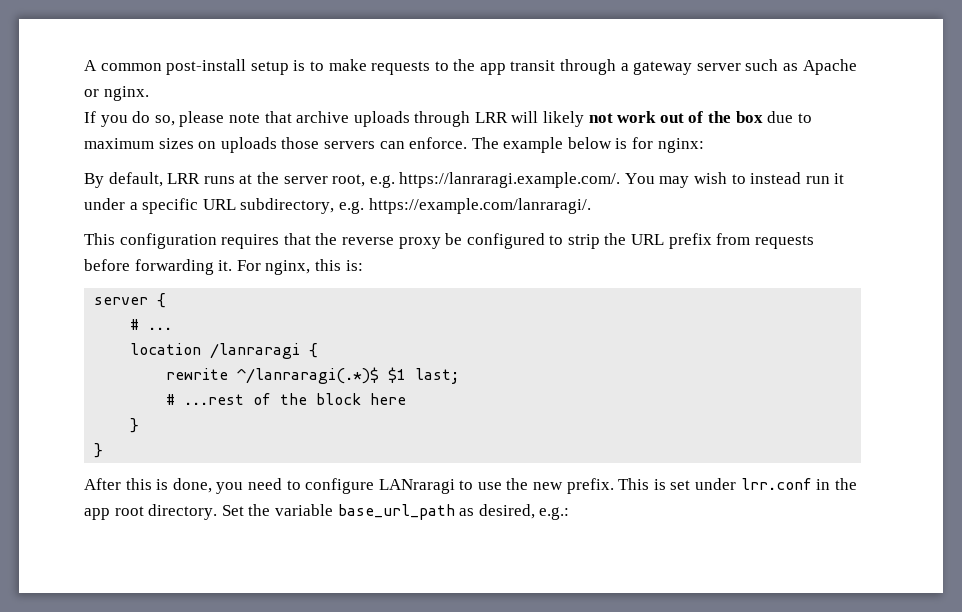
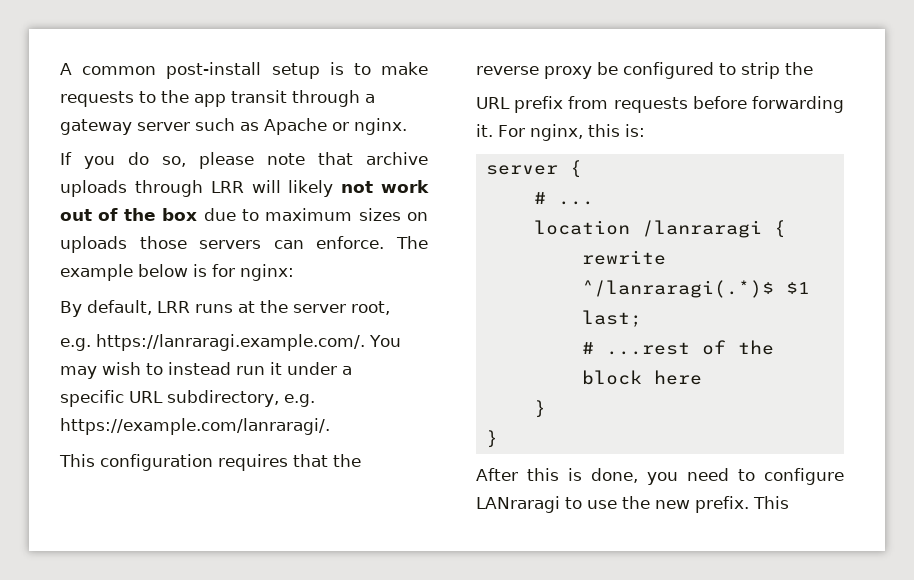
(366, 180) none -> (390, 308) //
(138, 206) none -> (352, 370) //
(627, 239) none -> (813, 68) //
[653,478,857,490] [84,504,570,520] is set under lrr.conf in the app root directory. Set the variable base_url_path as desired, e.g.: -> (789, 502) none

